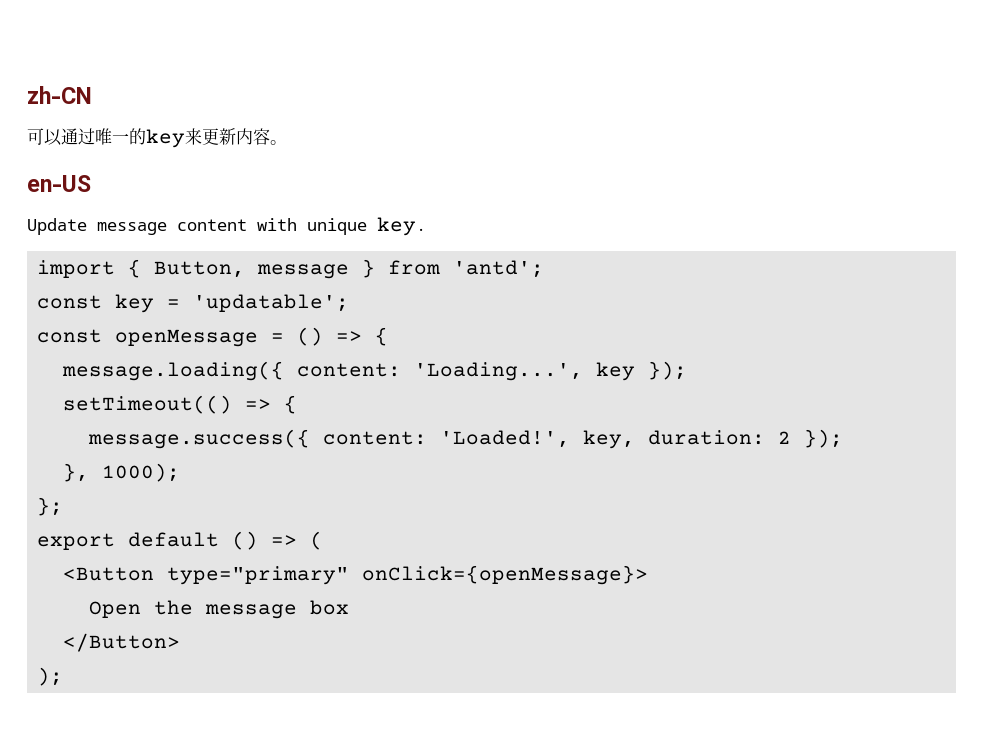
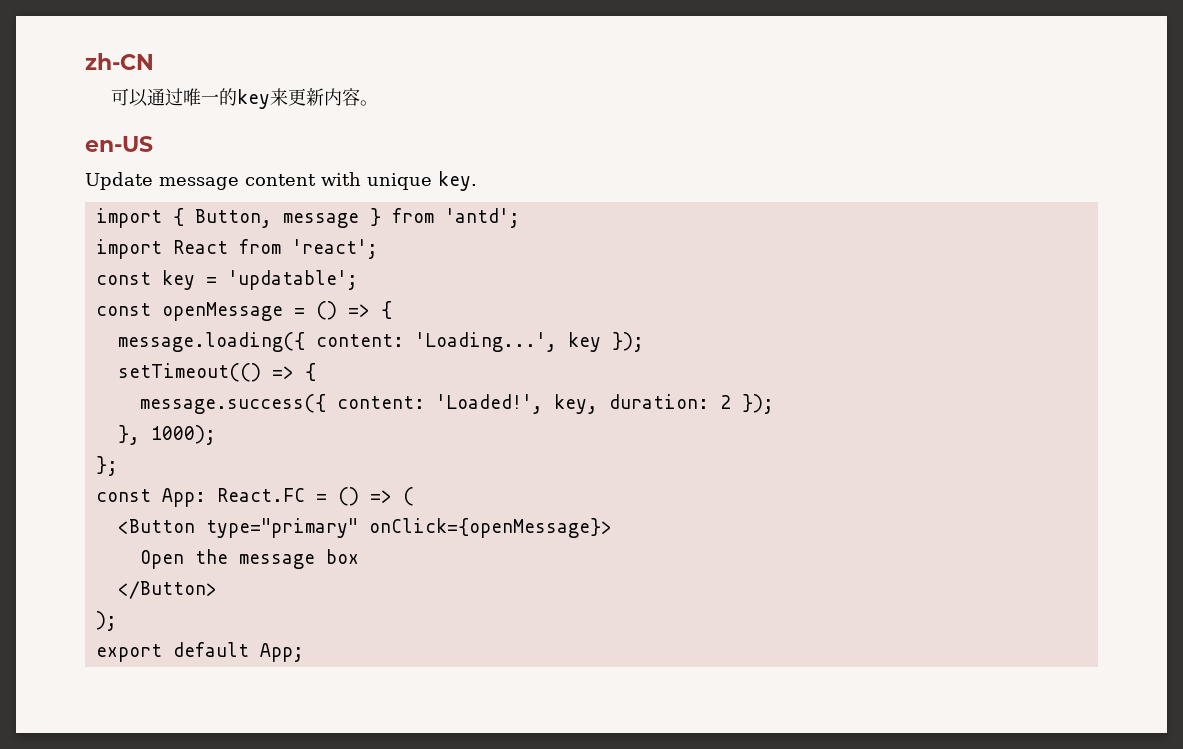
(545, 269) none -> [95,239,378,259] // import React from 'react';
[37,532,220,550] export default -> [95,488,327,507] const App: React.FC =
(64, 676) none -> [95,642,304,662] // export default App;

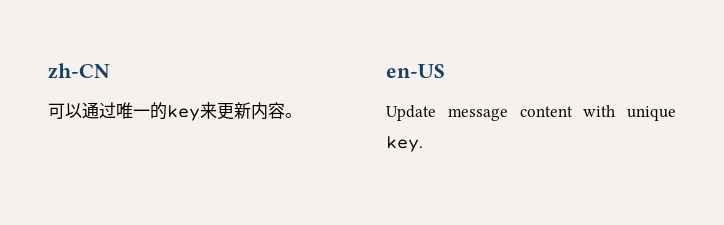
[95,208,520,228] [95,239,378,259] [95,270,358,290] [95,301,392,321] [117,332,644,352] [117,363,316,382] [139,394,774,414] [117,425,216,445] [95,456,118,476] [95,487,414,507] [117,518,612,538] [139,549,359,569] [117,581,217,599] [95,611,117,631] [95,642,304,662] // import { Button, message } from 'antd'; // import React from 'react'; // const key = 'updatable'; // const openMessage = () => { // message.loading({ content: 'Loading...', key }); // setTimeout(() => { // message.success({ content: 'Loaded!', key, duration: 2 }); // }, 1000); // }; // const App: React.FC = () => ( // <Button type="primary" onClick={openMessage}> // Open the message box // </Button> // ); // export default App; -> (423, 144) none

